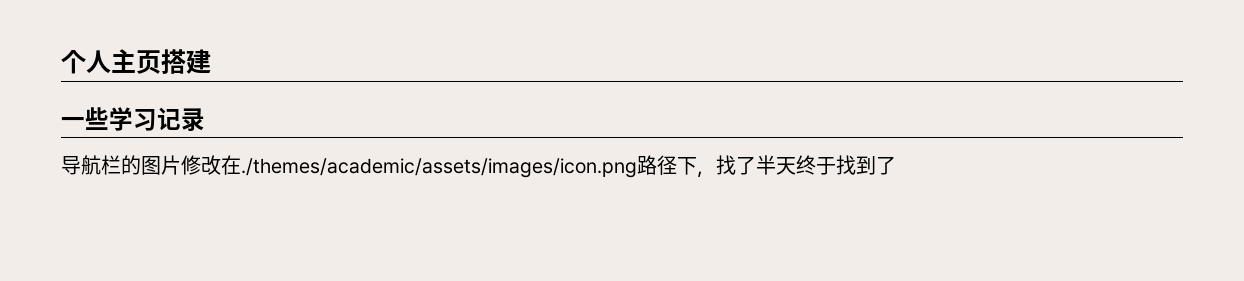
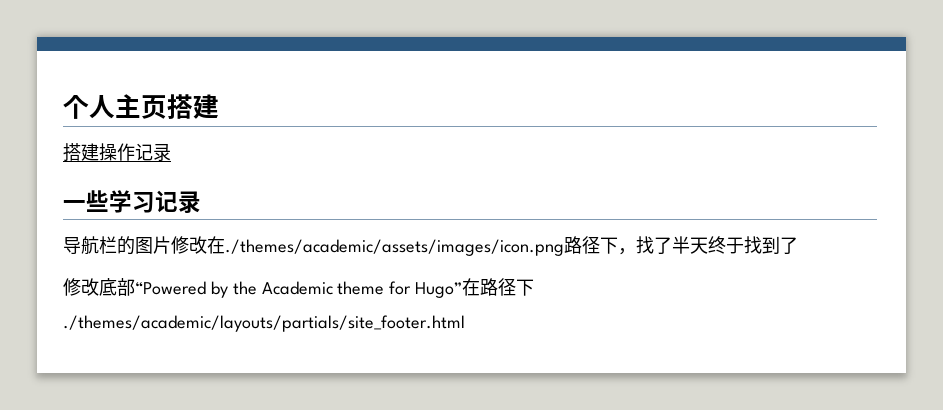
(211, 61) none -> [63,143,171,162] // 搭建操作记录
(896, 165) none -> [63,278,535,298] [63,315,465,332] // 修改底部“Powered by the Academic theme for Hugo”在路径下./themes/academic/layouts/partials/site_footer.html

